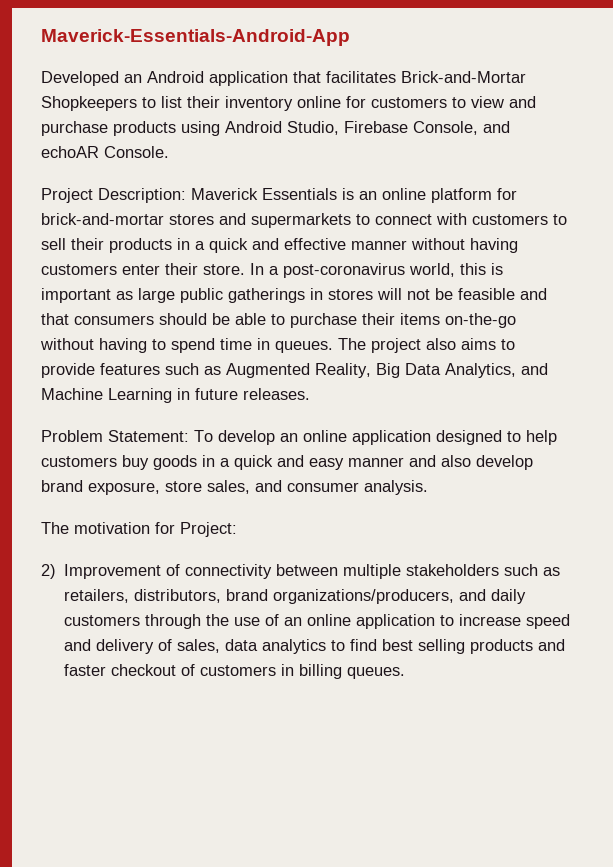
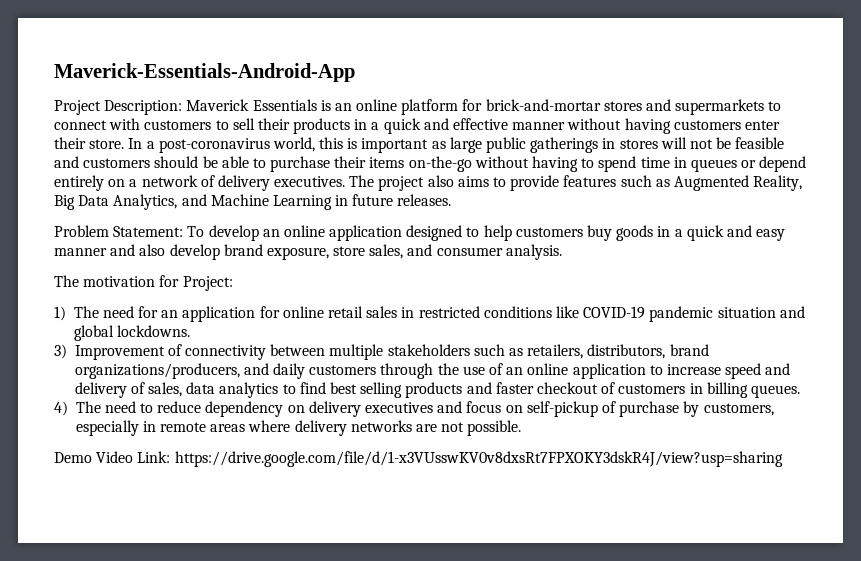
[41,71,526,86] [41,96,536,111] [41,121,510,136] [41,146,169,158] // Developed an Android application that facilitates Brick-and-Mortar Shopkeepers to list their inventory online for customers to view and purchase products using Android Studio, Firebase Console, and echoAR Console. -> (355, 72) none
[41,313,154,325] that consumers -> [83,158,151,168] customers
[275,341,333,353] queues. -> [690,156,807,172] [54,175,346,191] queues or depend entirely on a network of delivery executives.
[41,564,56,579] 2) -> [54,306,805,322] [73,325,190,341] [54,344,67,359] 1) The need for an application for online retail sales in restricted conditions like COVID-19 pandemic situation and global lockdowns. // 3)
(406, 673) none -> [54,401,774,417] [75,420,522,436] [54,451,783,467] // 4) The need to reduce dependency on delivery executives and focus on self-pickup of purchase by customers, especially in remote areas where delivery networks are not possible. // Demo Video Link: https://drive.google.com/file/d/1-x3VUsswKV0v8dxsRt7FPXOKY3dskR4J/view?usp=sharing

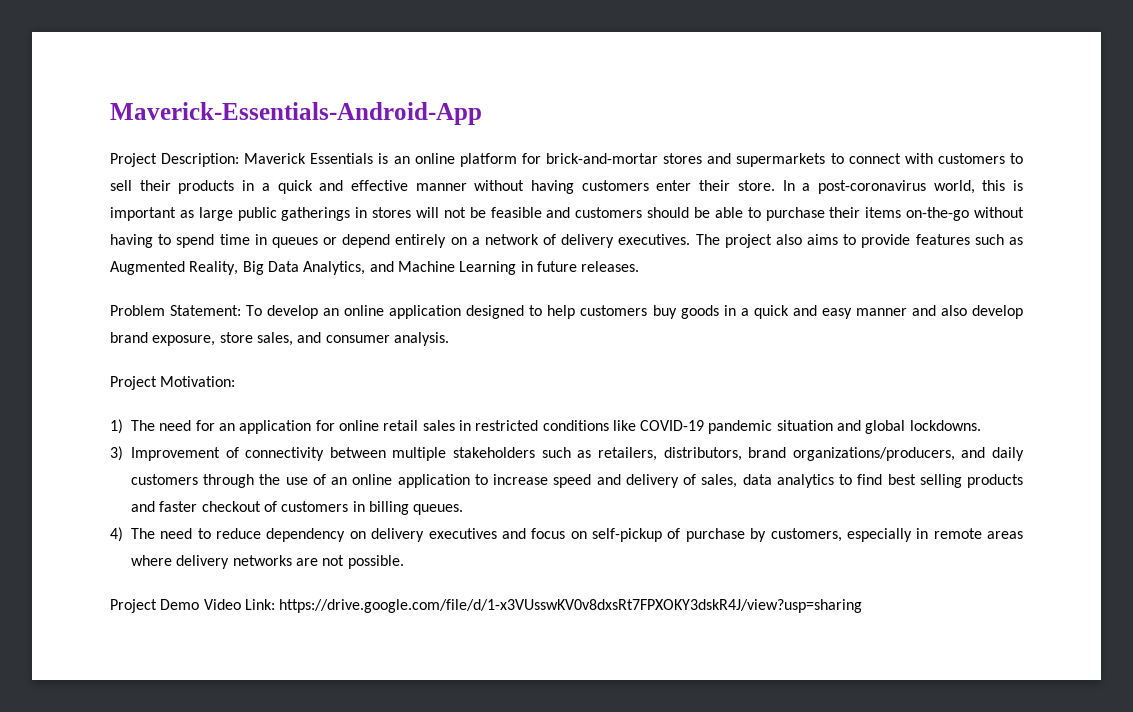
[54,275,233,291] The motivation for Project: -> [110,376,236,390] Project Motivation:
(522, 428) none -> [110,599,157,613] Project

